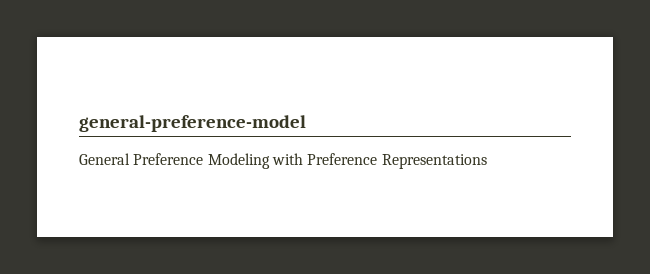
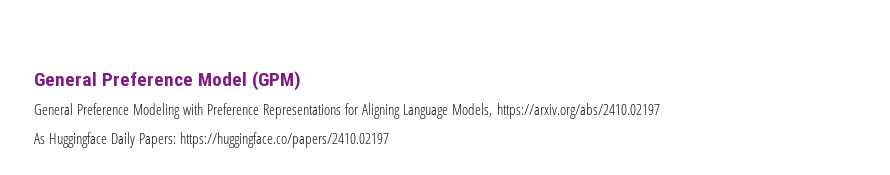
[79,115,306,132] general-preference-model -> [34,71,302,91] General Preference Model (GPM)
(487, 161) none -> [345,103,660,119] [34,132,390,148] for Aligning Language Models, https://arxiv.org/abs/2410.02197 // As Huggingface Daily Papers: https://huggingface.co/papers/2410.02197

